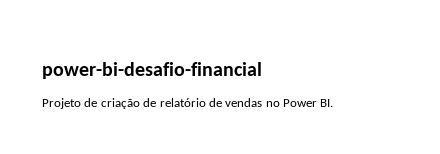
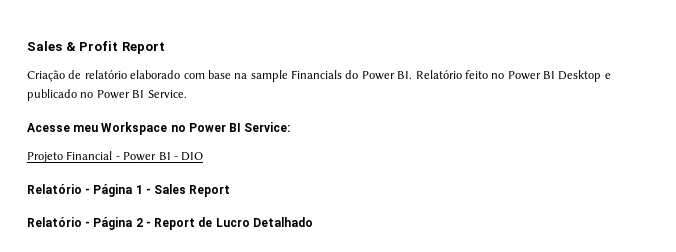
[42,62,262,79] [42,98,334,109] power-bi-desafio-financial // Projeto de criação de relatório de vendas no Power BI. -> [27,41,165,54] [27,70,611,82] [27,89,187,101] [27,122,291,135] [27,151,204,163] [27,184,231,197] [27,217,313,230] Sales & Profit Report // Criação de relatório elaborado com base na sample Financials do Power BI. Relatório feito no Power BI Desktop e publicado no Power BI Service. // Acesse meu Workspace no Power BI Service: // Projeto Financial - Power BI - DIO // Relatório - Página 1 - Sales Report // Relatório - Página 2 - Report de Lucro Detalhado

